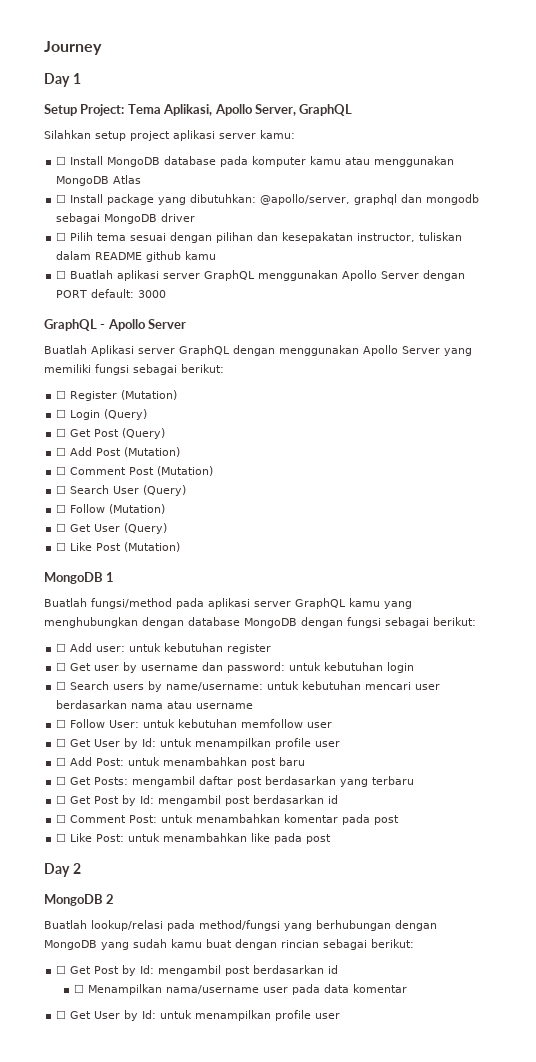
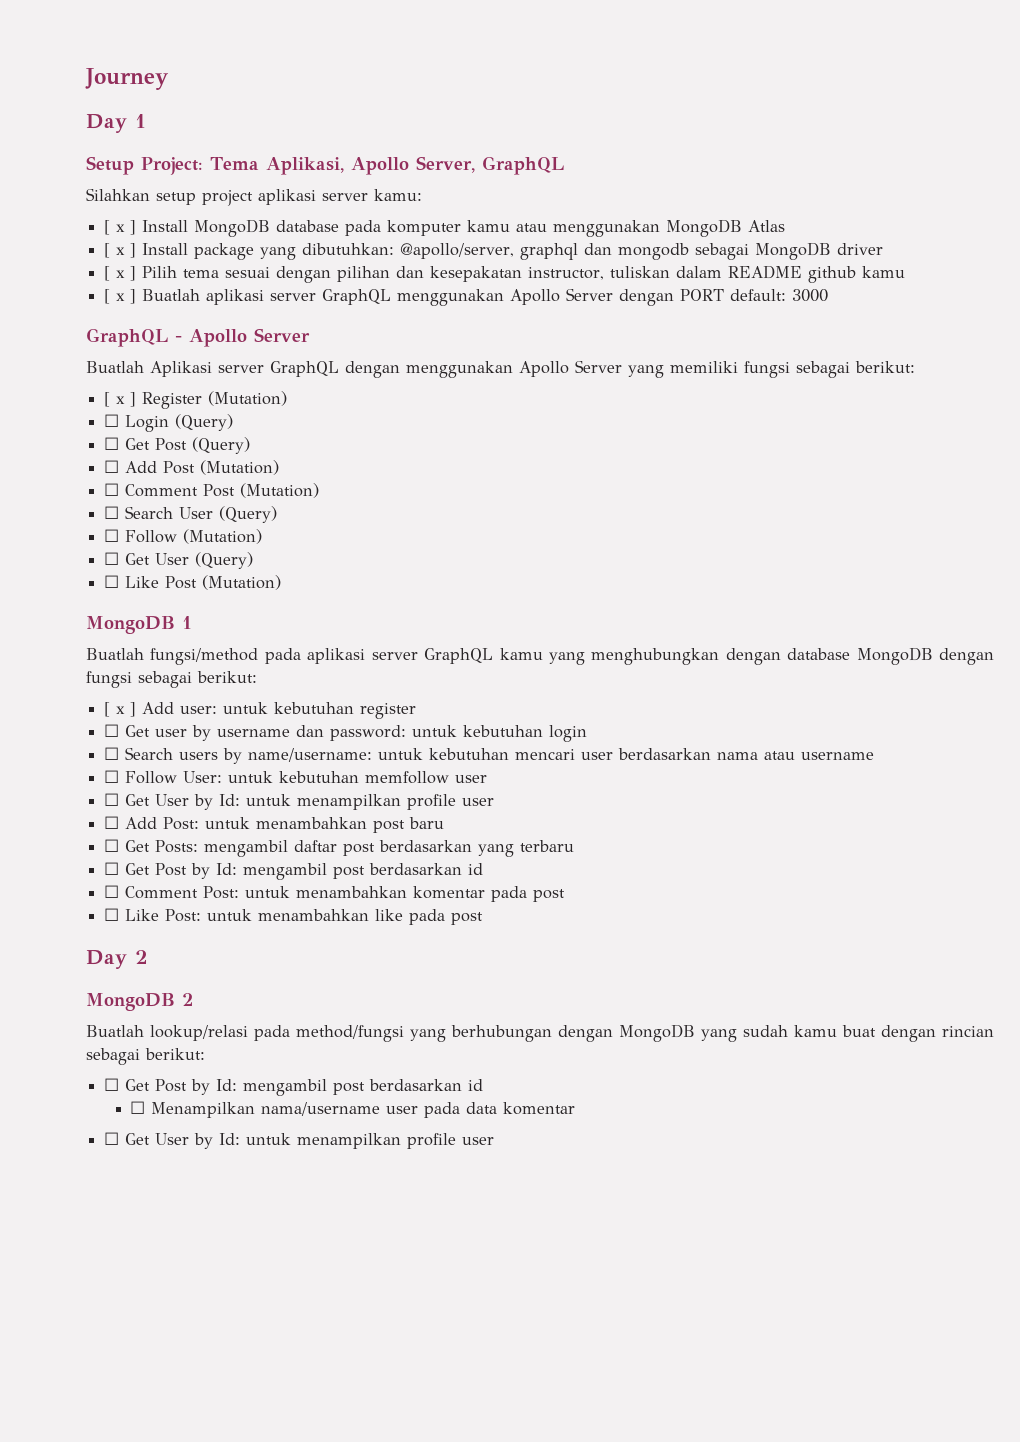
[56,156,67,165] ☐ -> [104,220,137,235] [ x ]
[56,194,67,203] ☐ -> [104,243,137,258] [ x ]
[56,232,67,241] ☐ -> [104,266,137,281] [ x ]
[56,270,67,279] ☐ -> [104,289,137,304] [ x ]
[56,390,67,399] ☐ -> [104,392,137,407] [ x ]
[56,643,67,652] ☐ -> [104,702,137,717] [ x ]

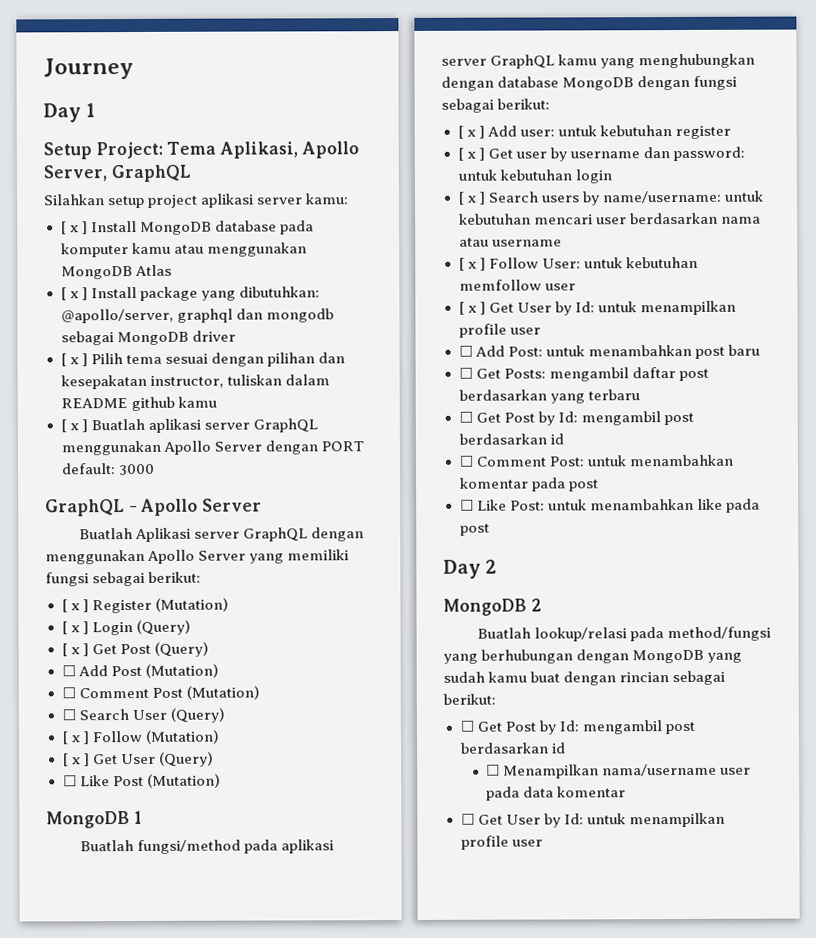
[104,414,120,427] ☐ -> [61,621,89,635] [ x ]
[104,437,120,450] ☐ -> [61,643,89,657] [ x ]
[104,529,120,542] ☐ -> [61,731,90,745] [ x ]
[104,552,120,565] ☐ -> [62,753,90,767] [ x ]
[104,724,120,737] ☐ -> [457,147,485,161] [ x ]
[104,747,120,760] ☐ -> [457,191,486,205] [ x ]
[104,770,120,783] ☐ -> [458,257,486,271] [ x ]
[104,793,120,806] ☐ -> [458,301,486,315] [ x ]

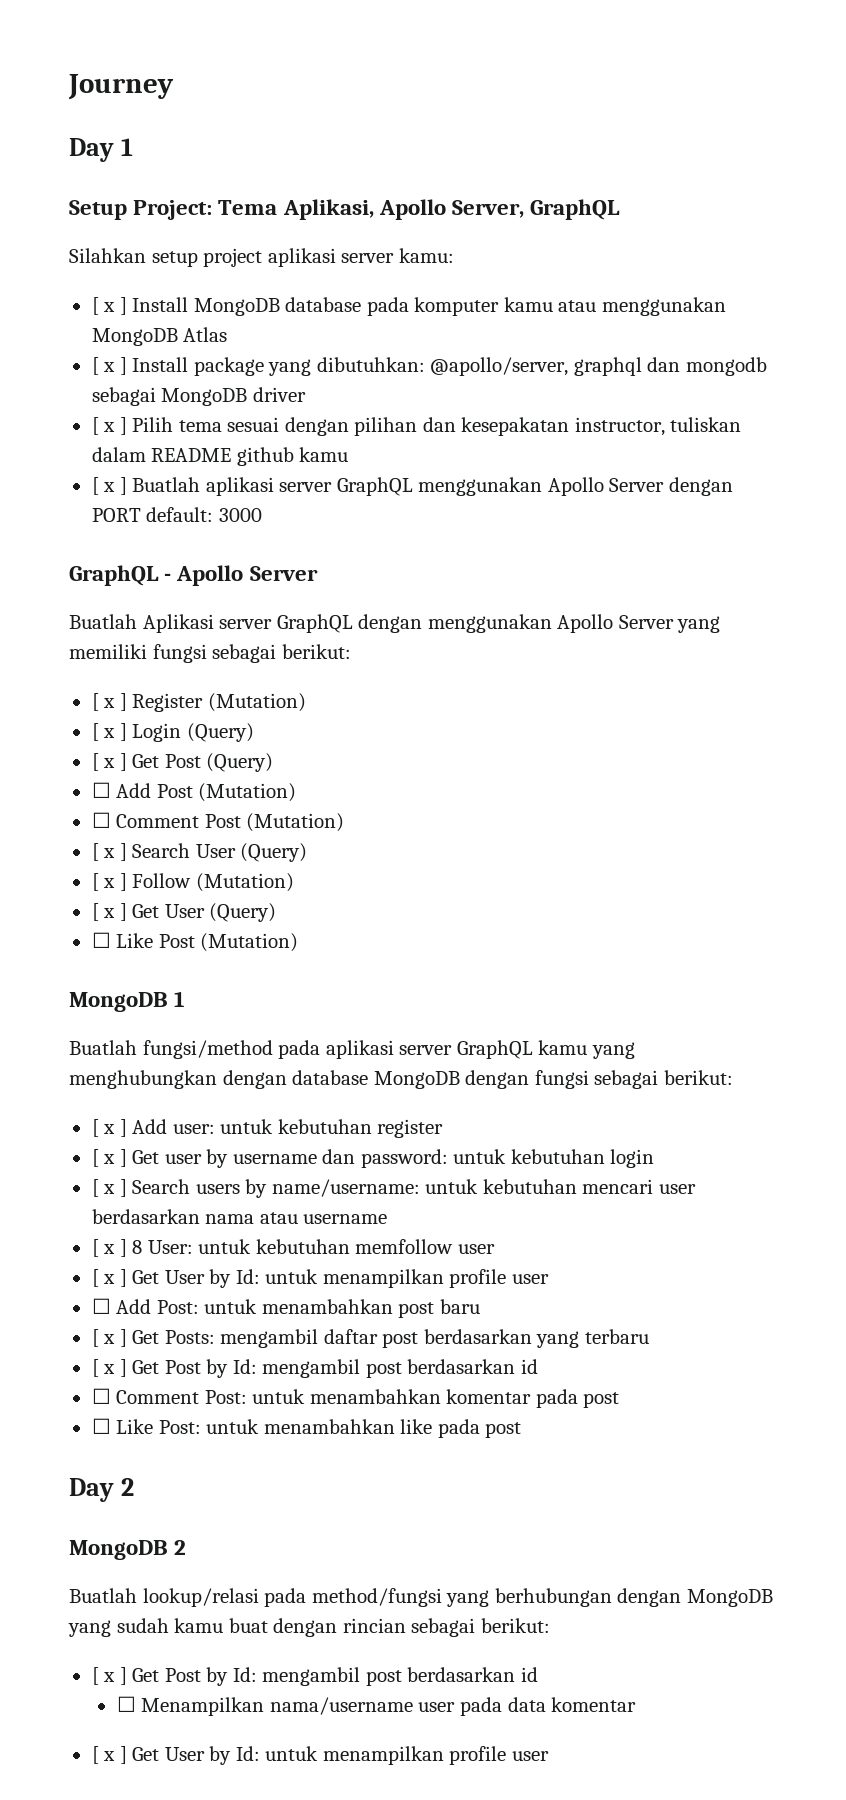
[61,709,76,721] ☐ -> [91,843,127,861] [ x ]
[488,257,539,269] Follow -> [132,1240,143,1254] 8
[458,367,473,379] ☐ -> [91,1329,127,1347] [ x ]
[458,411,473,423] ☐ -> [91,1359,127,1377] [ x ]
[459,720,474,732] ☐ -> [91,1667,127,1685] [ x ]
[460,813,475,825] ☐ -> [91,1746,127,1764] [ x ]

